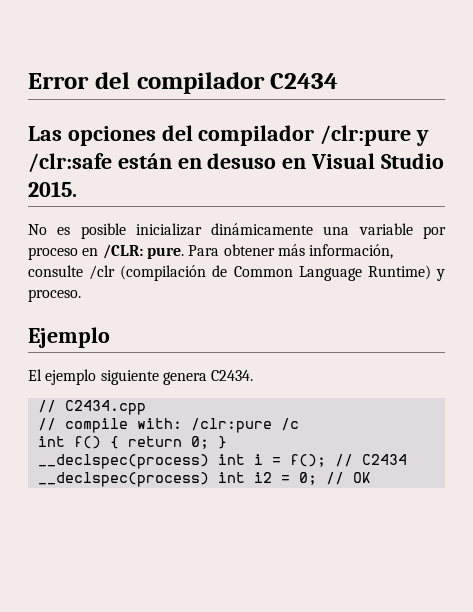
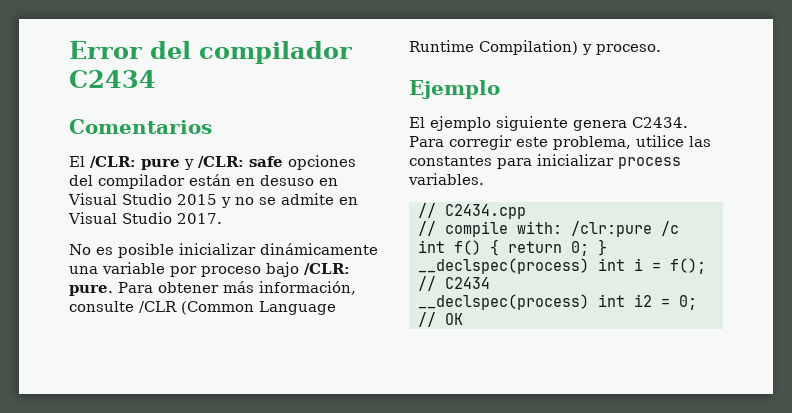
[28,125,430,146] [28,153,112,173] Las opciones del compilador /clr:pure y /clr:safe -> [69,119,212,134] [69,155,356,170] [69,174,185,189] Comentarios // El /CLR: pure y /CLR: safe opciones del compilador
[28,181,77,197] 2015. -> [177,193,358,208] [68,212,222,224] 2015 y no se admite en Visual Studio 2017.
[82,248,99,256] en -> [266,262,299,277] bajo
[89,265,431,281] /clr (compilación de Common Language Runtime) -> [139,301,336,315] [409,40,578,55] /CLR (Common Language Runtime Compilation)
(254, 375) none -> [409,135,711,150] [409,154,681,169] [408,173,484,185] Para corregir este problema, utilice las constantes para inicializar process variables.

